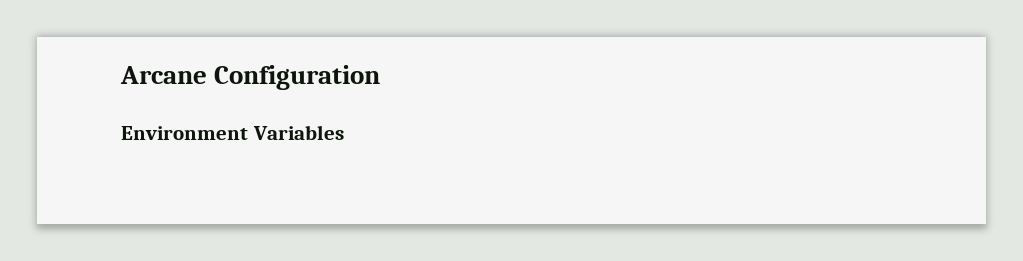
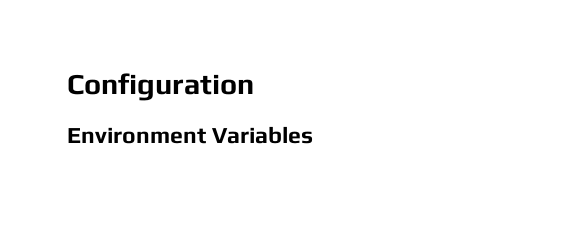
[120,66,207,84] Arcane -> (67, 87) none

